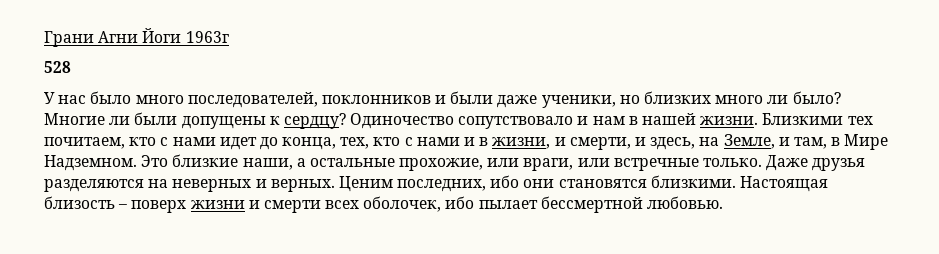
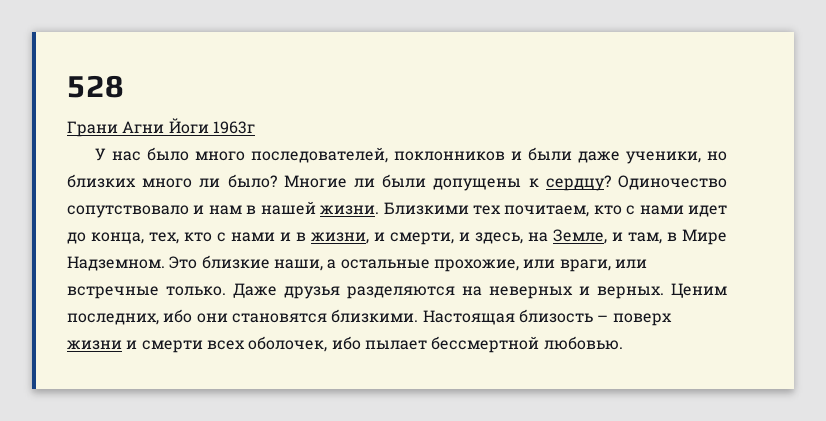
(44, 39) none -> [67,75,124,98] 528 //
[44,61,71,73] // 528 -> (255, 127) none

